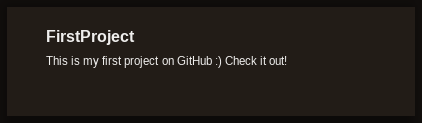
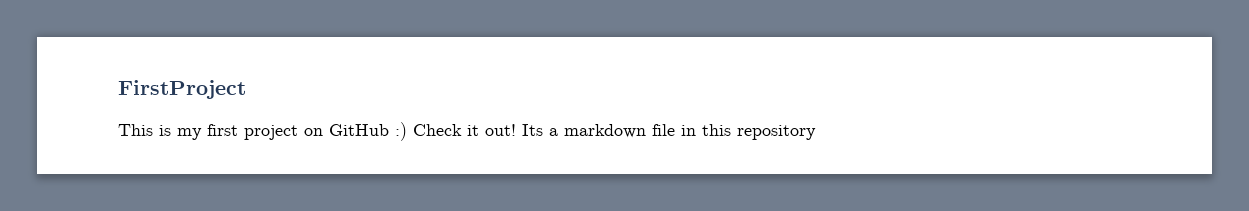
(288, 60) none -> [522,124,816,140] Its a markdown file in this repository

